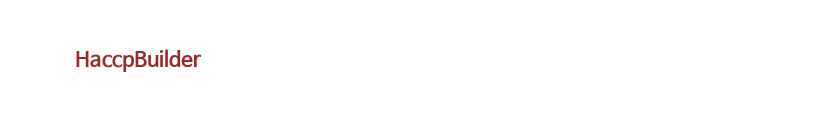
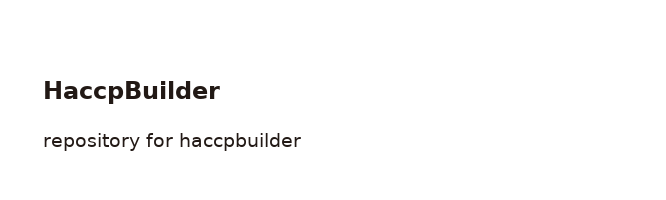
(201, 60) none -> [43,133,301,151] // repository for haccpbuilder

